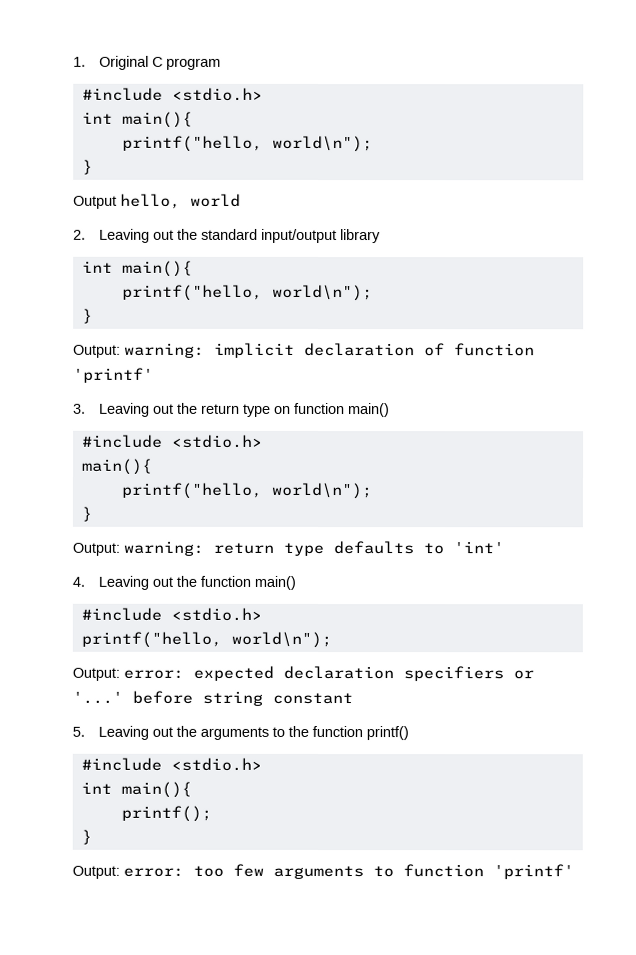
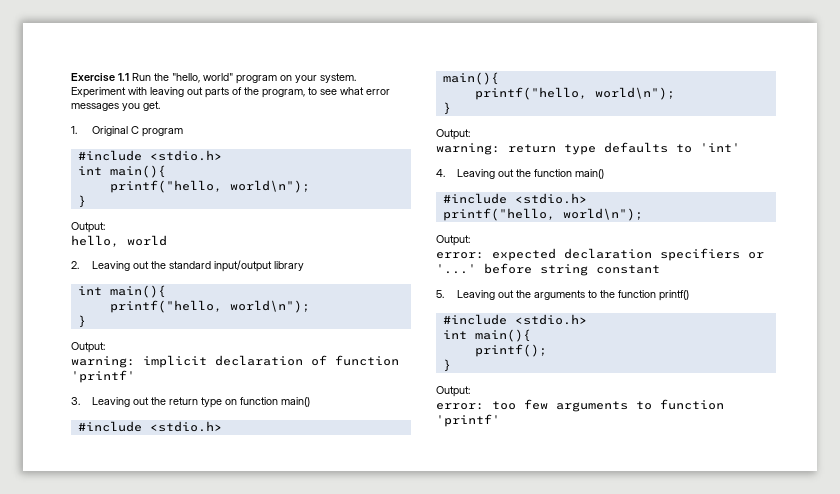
(73, 61) none -> [71,73,356,84] [71,87,390,98] [71,101,160,111] Exercise 1.1 Run the "hello, world" program on your system. Experiment with leaving out parts of the program, to see what error messages you get. //
[73,195,117,209] Output -> [71,222,105,233] Output: //
(121, 351) none -> (105, 347) //
(120, 549) none -> (470, 134) //
(120, 674) none -> (470, 240) //
(120, 872) none -> (470, 391) //

